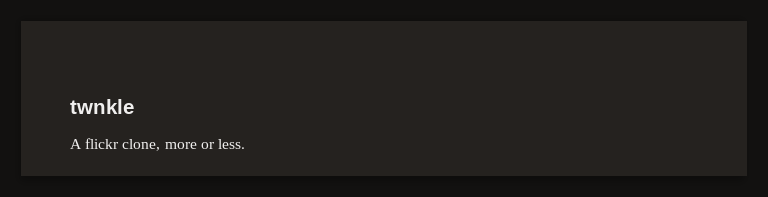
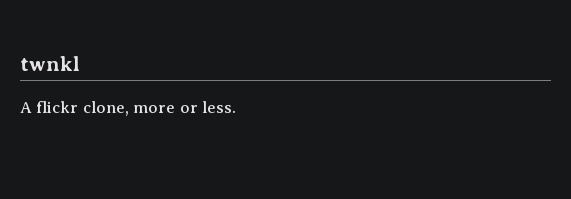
[70,99,134,114] twnkle -> [20,56,80,71] twnkl

